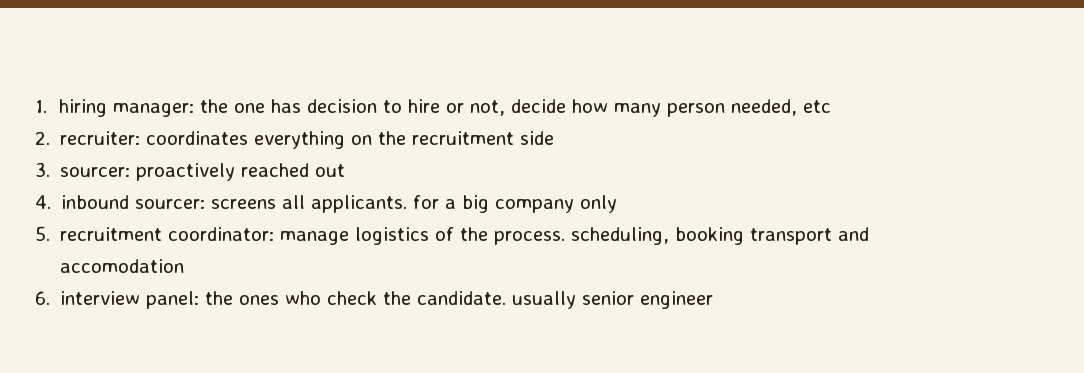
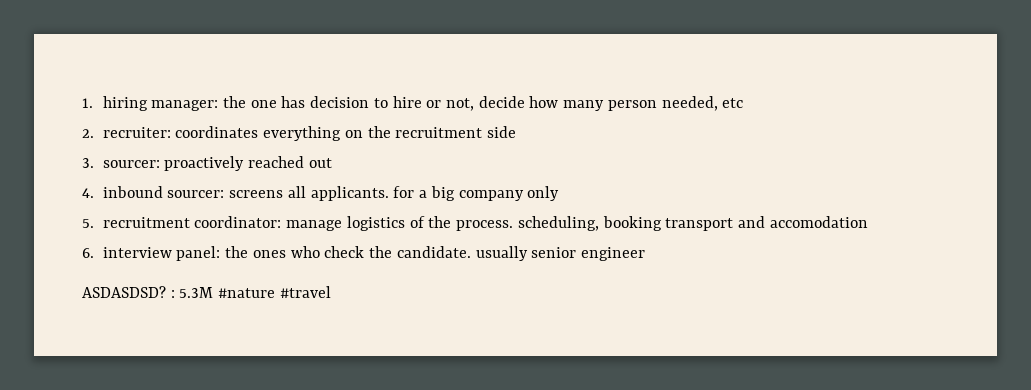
(714, 300) none -> [82,286,331,298] // ASDASDSD? : 5.3M #nature #travel

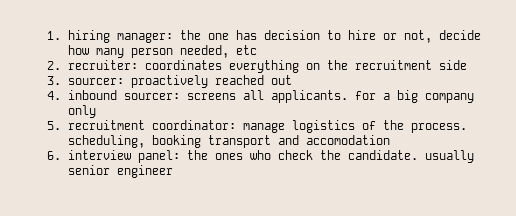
[82,286,331,298] // ASDASDSD? : 5.3M #nature #travel -> (173, 171) none

